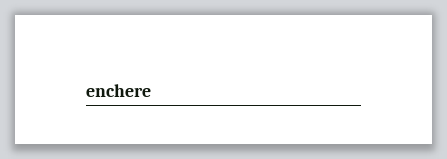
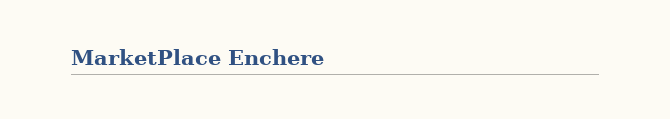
[86,84,151,97] enchere -> [71,49,324,65] MarketPlace Enchere

